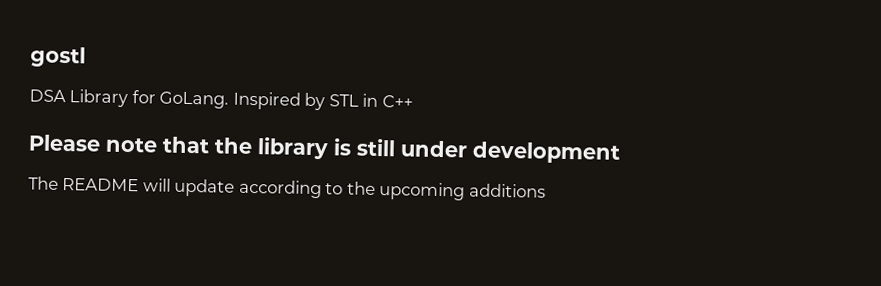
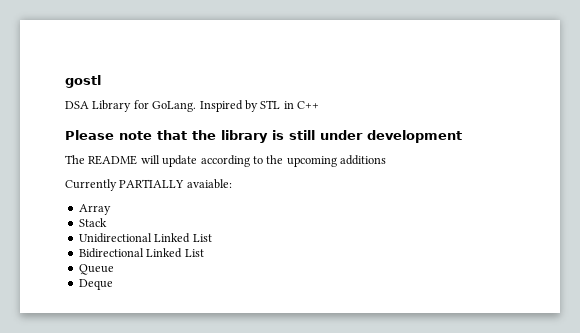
(546, 190) none -> [65,179,232,191] [78,204,111,215] [78,218,107,227] [78,233,212,243] [78,248,204,258] [78,264,114,275] [78,279,113,290] // Currently PARTIALLY avaiable: // Array // Stack // Unidirectional Linked List // Bidirectional Linked List // Queue // Deque

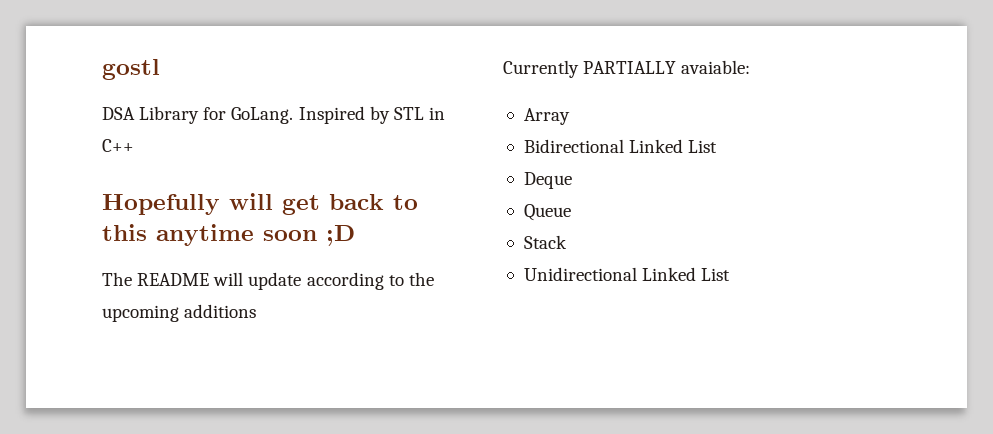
[65,130,462,143] Please note that the library is still under development -> [102,193,418,215] [102,224,355,246] Hopefully will get back to this anytime soon ;D
(111, 209) none -> [523,139,718,153] [523,172,572,189] [523,204,571,221] // Bidirectional Linked List // Deque // Queue
[78,248,204,258] [78,264,114,275] [78,279,113,290] // Bidirectional Linked List // Queue // Deque -> (731, 274) none

